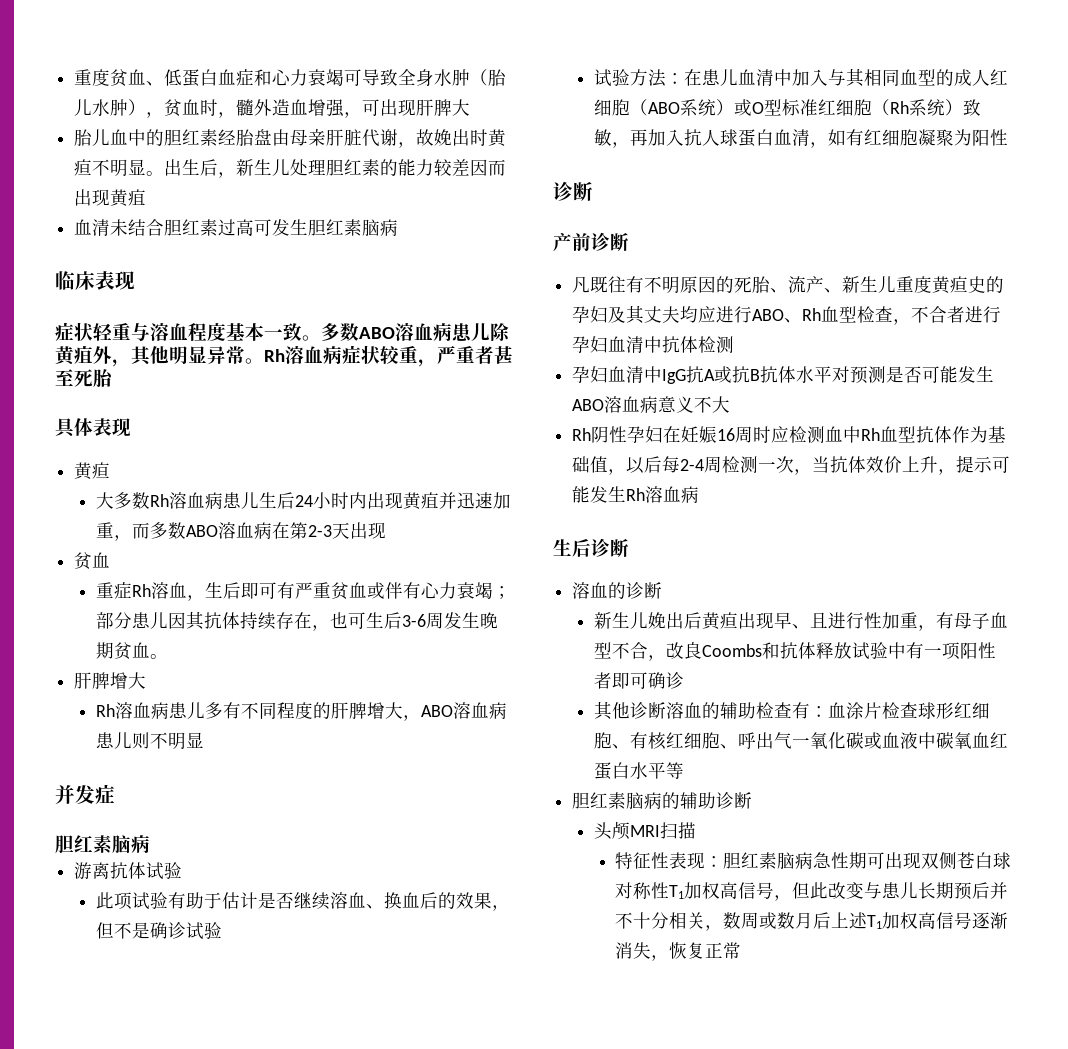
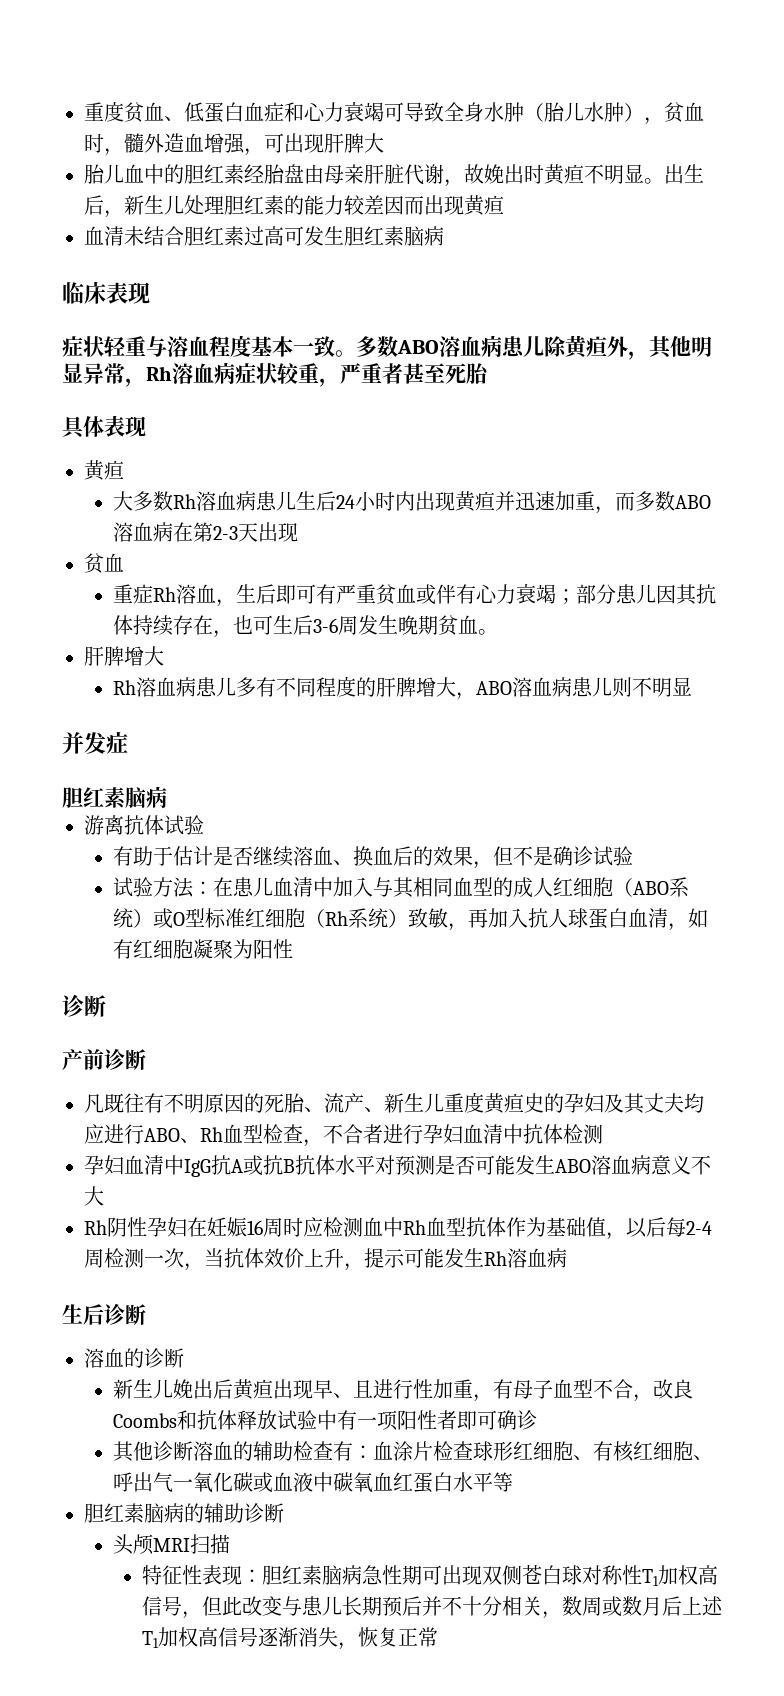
[128,189,147,206] 疽 -> [484,195,504,215] 疸
[74,346,93,364] 疽 -> [586,336,607,357] 疸
[245,358,264,364] 。 -> [125,378,146,387] ，
[420,492,439,509] 疽 -> [474,491,495,511] 疸
[95,892,168,910] 此项试验 -> (204, 825) none

